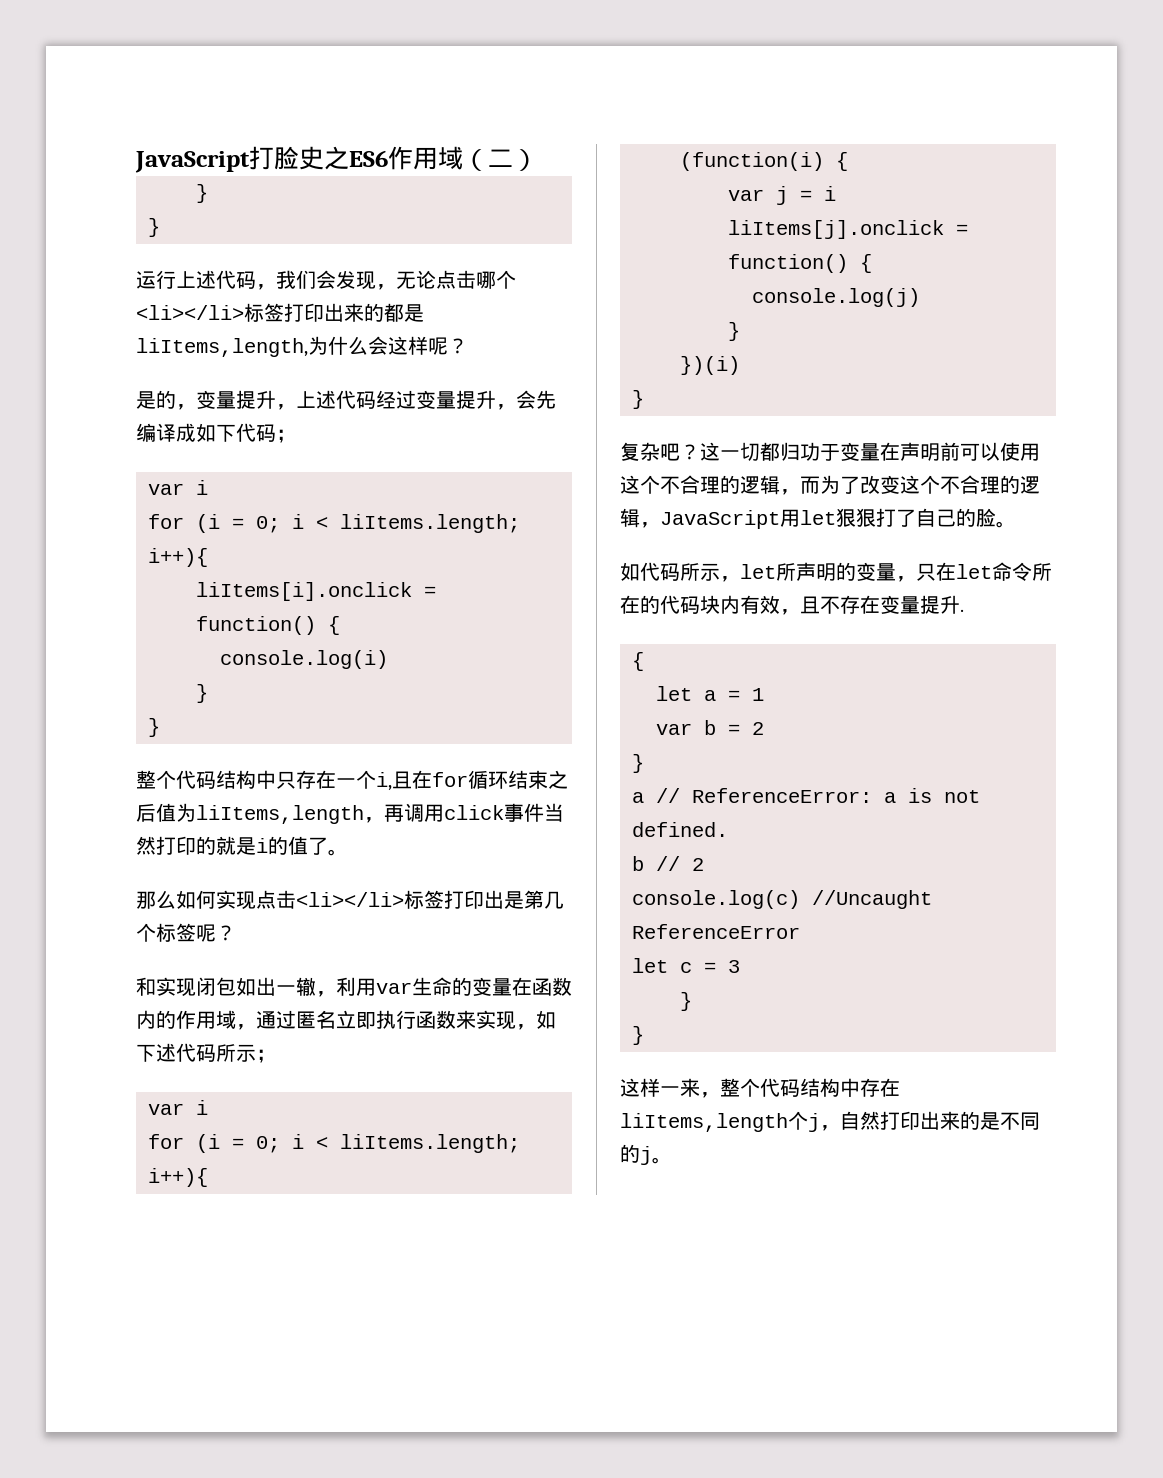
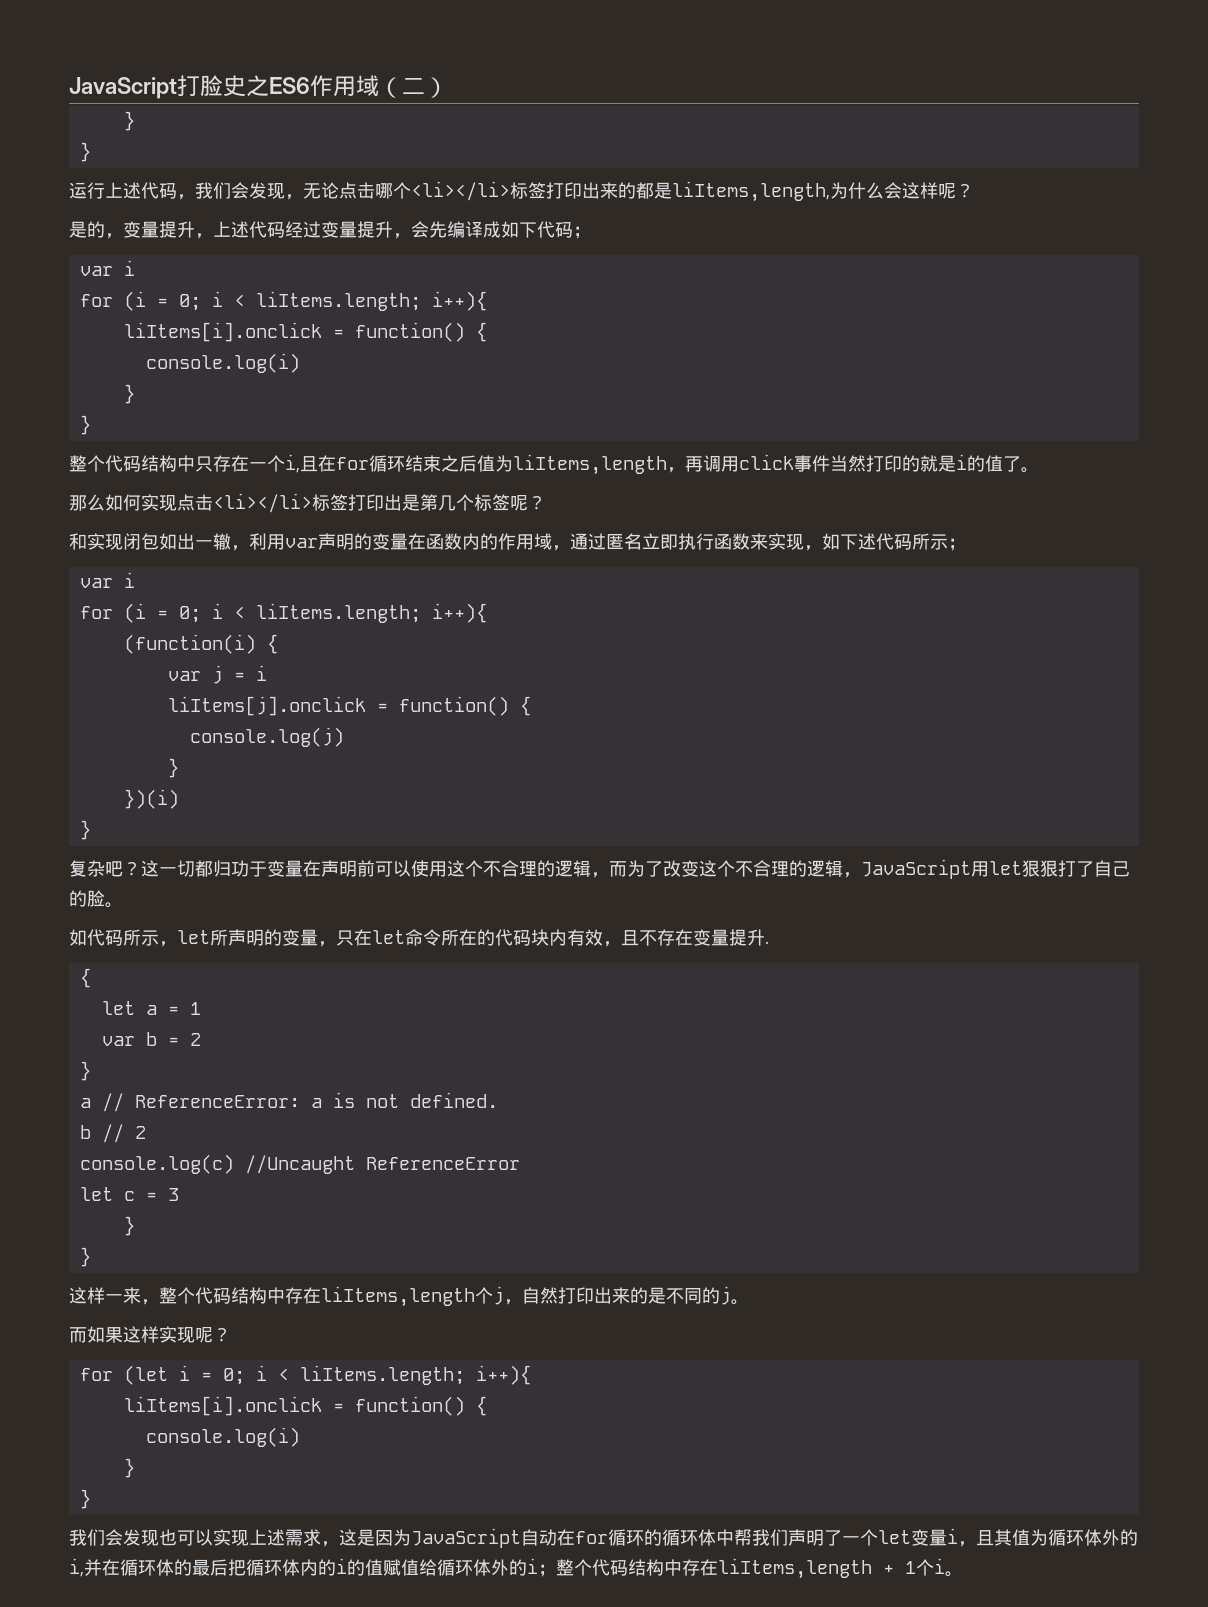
[412,977,452,996] 生命 -> [318,533,354,550] 声明
(672, 1160) none -> [69,1326,231,1343] [79,1365,531,1385] [123,1396,487,1416] [145,1427,300,1447] [123,1458,135,1478] [79,1489,91,1509] [69,1528,1138,1548] [69,1558,963,1579] // 而如果这样实现呢？ // for (let i = 0; i < liItems.length; i++){ // liItems[i].onclick = function() { // console.log(i) // } // } // 我们会发现也可以实现上述需求，这是因为JavaScript自动在for循环的循环体中帮我们声明了一个let变量i，且其值为循环体外的i,并在循环体的最后把循环体内的i的值赋值给循环体外的i；整个代码结构中存在liItems,length + 1个i。

